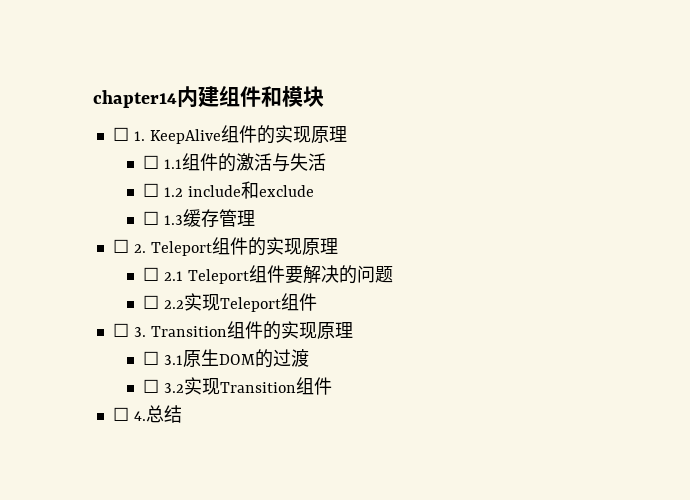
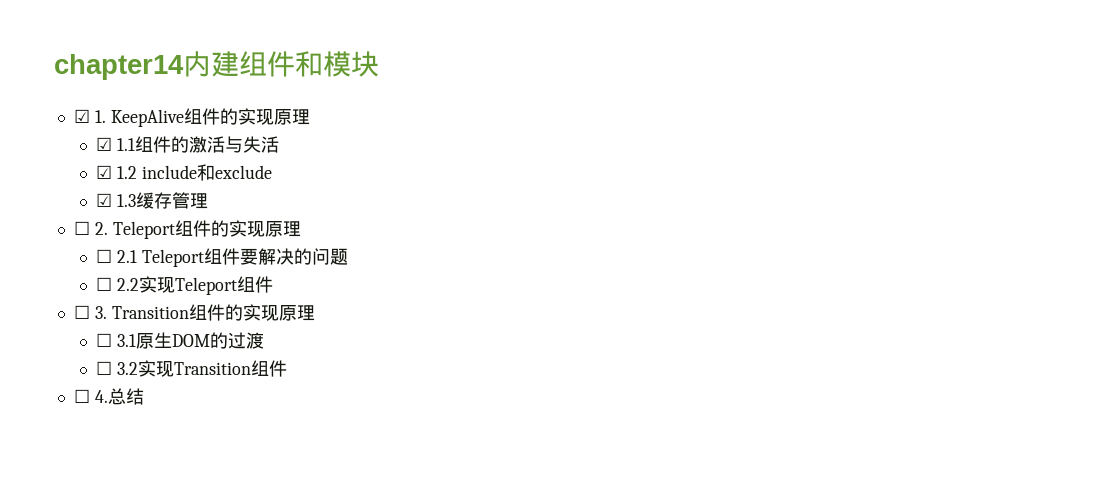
[112,127,129,141] ☐ -> [73,109,90,123] ☑
[143,155,160,169] ☐ -> [96,137,113,151] ☑
[143,183,160,197] ☐ -> [96,165,113,179] ☑
[143,211,160,225] ☐ -> [96,193,113,207] ☑

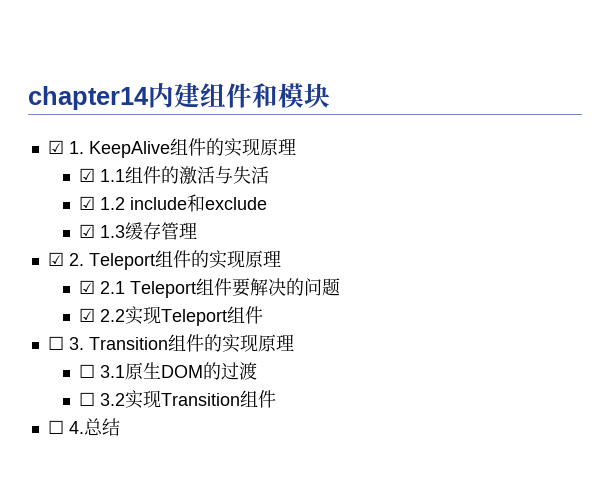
[73,221,90,235] ☐ -> [47,252,64,266] ☑
[96,249,113,263] ☐ -> [79,280,96,294] ☑
[96,277,113,291] ☐ -> [79,308,96,322] ☑

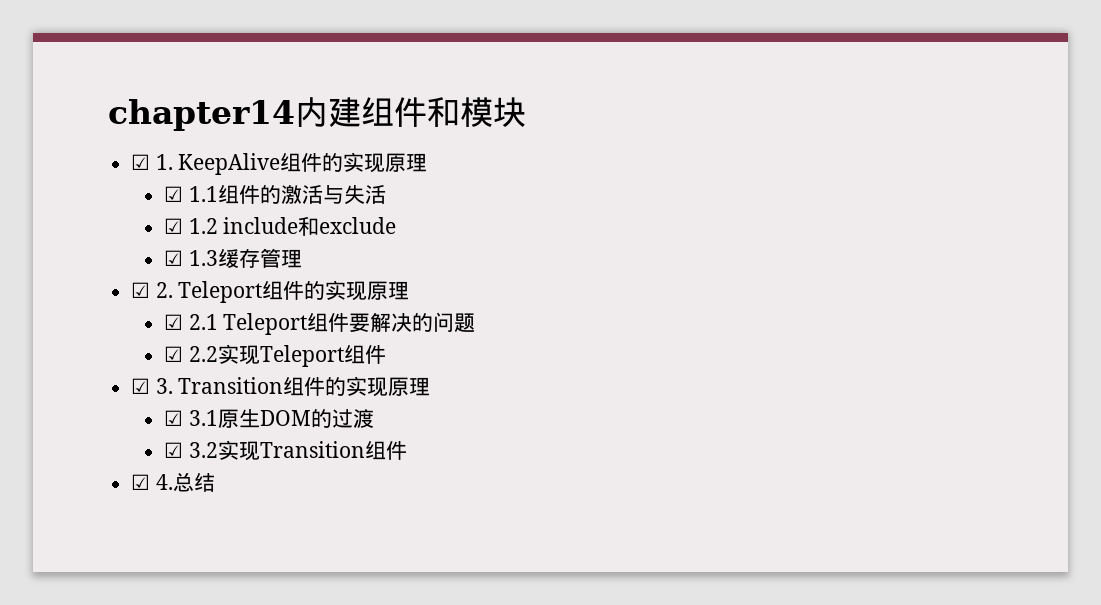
[47,336,64,350] ☐ -> [131,378,151,394] ☑
[79,364,96,378] ☐ -> [163,410,183,426] ☑
[79,392,96,406] ☐ -> [163,442,183,458] ☑
[47,420,64,434] ☐ -> [131,474,151,490] ☑

